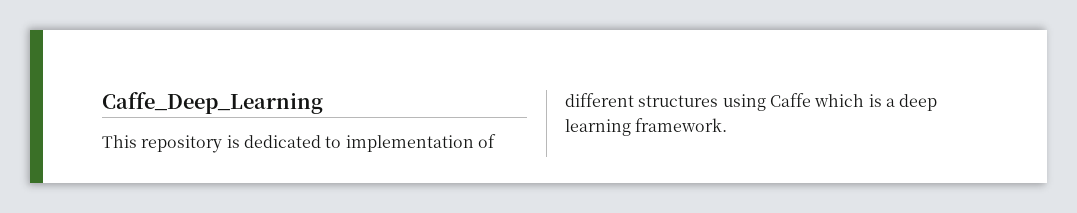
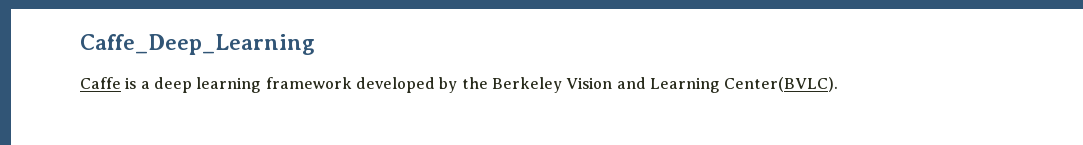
[102,134,496,153] [565,93,938,111] [565,118,728,136] This repository is dedicated to implementation of different structures using Caffe which is a deep learning framework. -> [80,77,839,93] Caffe is a deep learning framework developed by the Berkeley Vision and Learning Center(BVLC).

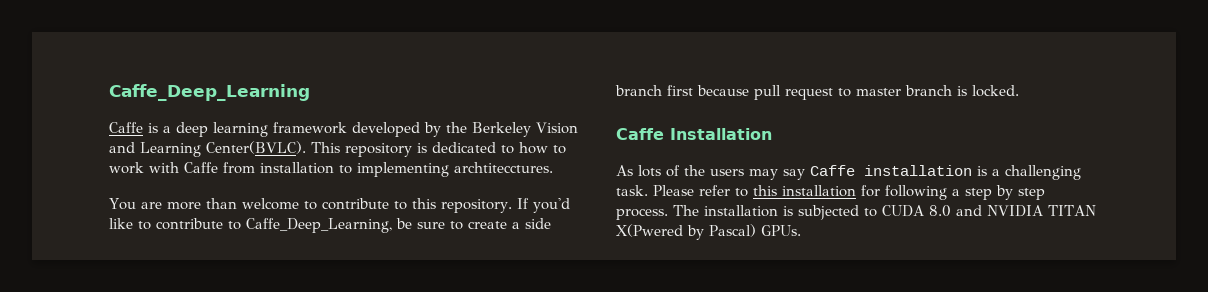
(839, 84) none -> [311,142,566,157] [109,162,553,177] [109,198,570,213] [109,218,551,233] [615,85,1019,100] [616,128,772,140] [616,165,1081,180] [616,185,1045,200] [616,205,1096,220] [616,224,801,240] This repository is dedicated to how to work with Caffe from installation to implementing archtitecctures. // You are more than welcome to contribute to this repository. If you'd like to contribute to Caffe_Deep_Learning, be sure to create a side branch first because pull request to master branch is locked. // Caffe Installation // As lots of the users may say Caffe installation is a challenging task. Please refer to this installation for following a step by step process. The installation is subjected to CUDA 8.0 and NVIDIA TITAN X(Pwered by Pascal) GPUs.

